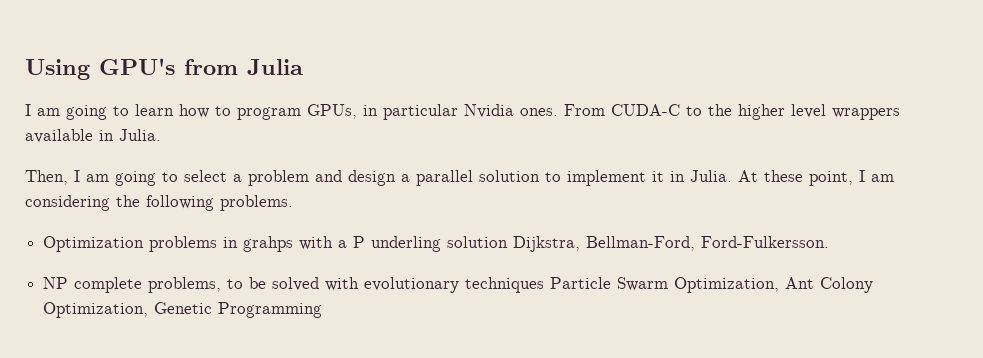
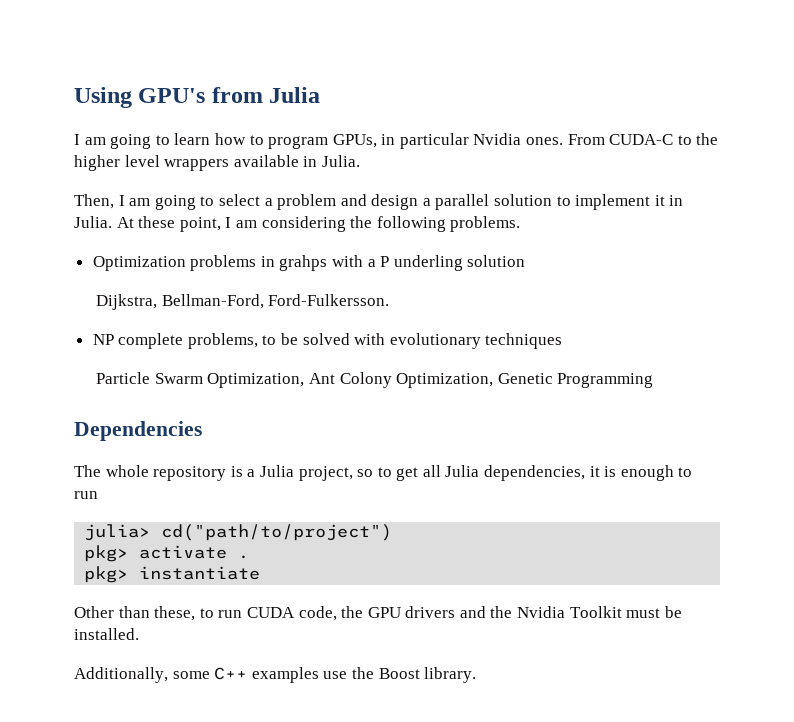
(509, 242) none -> (526, 261) //
(545, 285) none -> (563, 341) //
(323, 310) none -> [74,421,202,441] [74,465,693,481] [74,491,98,499] [84,524,393,541] [84,545,250,562] [84,566,261,583] [74,606,682,621] [74,628,139,640] [74,667,477,683] // Dependencies // The whole repository is a Julia project, so to get all Julia dependencies, it is enough to run // julia> cd("path/to/project") // pkg> activate . // pkg> instantiate // Other than these, to run CUDA code, the GPU drivers and the Nvidia Toolkit must be installed. // Additionally, some C++ examples use the Boost library.

